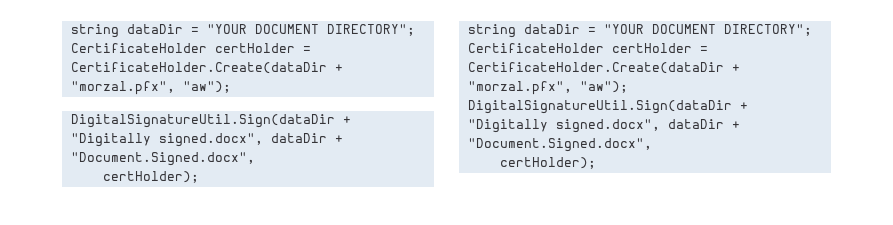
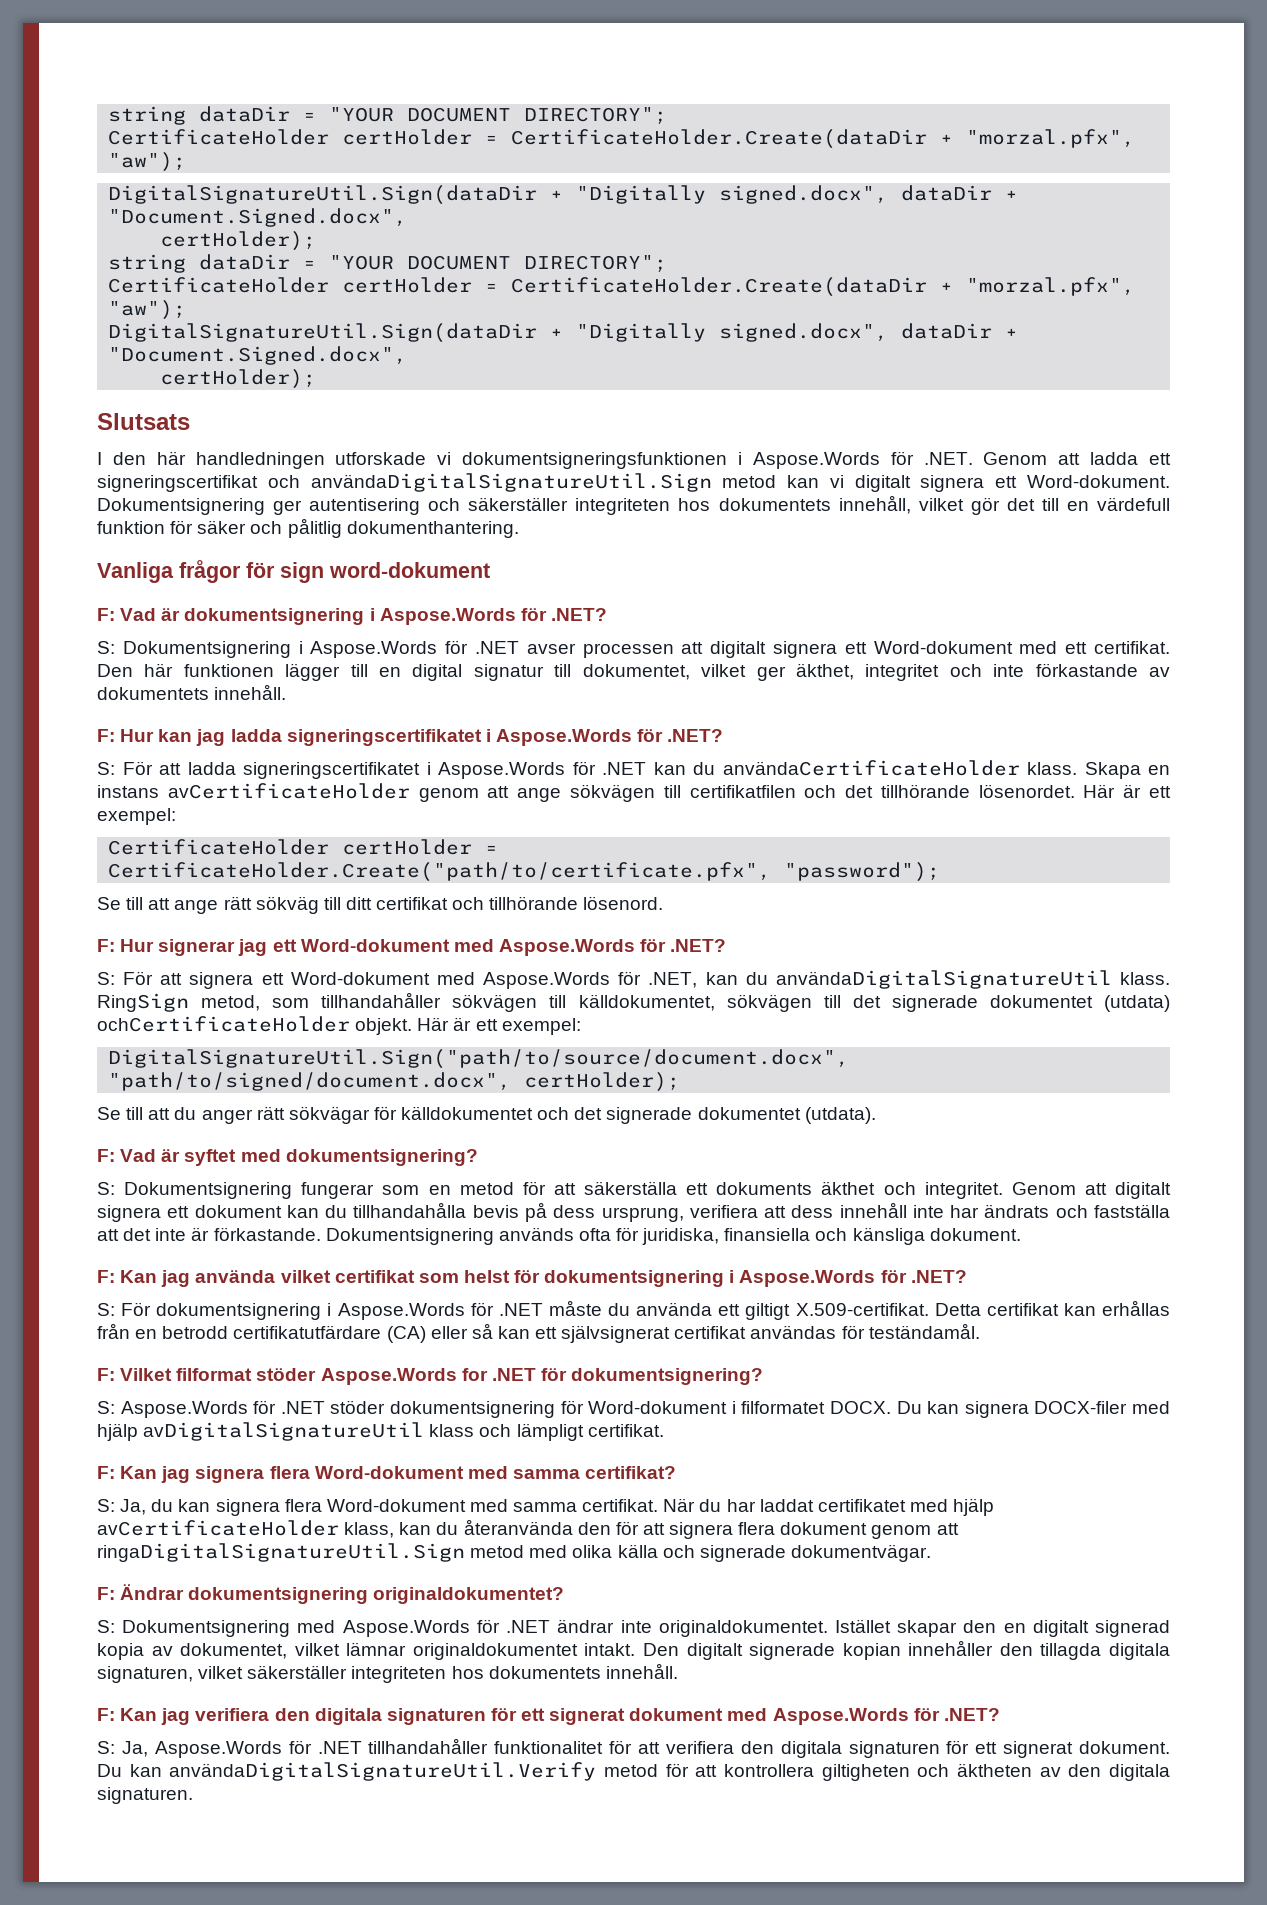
(596, 163) none -> [97,413,190,430] [97,451,1172,469] [97,473,1171,492] [97,495,1170,515] [97,518,519,538] [97,560,490,583] [97,608,607,625] [97,640,1170,658] [97,663,1170,681] [97,684,287,700] [97,729,724,746] [97,760,1170,779] [97,783,1172,802] [97,808,176,825] [108,839,499,855] [108,862,941,882] [97,896,664,914] [97,939,727,956] [97,970,1171,989] [97,992,1171,1012] [97,1016,581,1035] [108,1049,850,1069] [108,1072,681,1092] [97,1106,876,1124] [97,1149,478,1166] [97,1181,1171,1199] [97,1202,1171,1222] [97,1227,1021,1245] [97,1270,967,1287] [97,1300,1170,1320] [97,1323,980,1343] [97,1368,764,1385] [97,1400,1170,1418] [97,1422,664,1441] [97,1466,677,1483] [97,1498,995,1516] [97,1519,959,1539] [97,1543,931,1562] [97,1584,565,1604] [97,1619,1170,1637] [97,1640,1170,1660] [97,1663,678,1683] [97,1708,1000,1725] [97,1738,1170,1758] [97,1762,1170,1781] [97,1787,193,1804] // Slutsats // I den här handledningen utforskade vi dokumentsigneringsfunktionen i Aspose.Words för .NET. Genom att ladda ett signeringscertifikat och användaDigitalSignatureUtil.Sign metod kan vi digitalt signera ett Word-dokument. Dokumentsignering ger autentisering och säkerställer integriteten hos dokumentets innehåll, vilket gör det till en värdefull funktion för säker och pålitlig dokumenthantering. // Vanliga frågor för sign word-dokument // F: Vad är dokumentsignering i Aspose.Words för .NET? // S: Dokumentsignering i Aspose.Words för .NET avser processen att digitalt signera ett Word-dokument med ett certifikat. Den här funktionen lägger till en digital signatur till dokumentet, vilket ger äkthet, integritet och inte förkastande av dokumentets innehåll. // F: Hur kan jag ladda signeringscertifikatet i Aspose.Words för .NET? // S: För att ladda signeringscertifikatet i Aspose.Words för .NET kan du användaCertificateHolder klass. Skapa en instans avCertificateHolder genom att ange sökvägen till certifikatfilen och det tillhörande lösenordet. Här är ett exempel: // CertificateHolder certHolder = CertificateHolder.Create("path/to/certificate.pfx", "password"); // Se till att ange rätt sökväg till ditt certifikat och tillhörande lösenord. // F: Hur signerar jag ett Word-dokument med Aspose.Words för .NET? // S: För att signera ett Word-dokument med Aspose.Words för .NET, kan du användaDigitalSignatureUtil klass. RingSign metod, som tillhandahåller sökvägen till källdokumentet, sökvägen till det signerade dokumentet (utdata) ochCertificateHolder objekt. Här är ett exempel: // DigitalSignatureUtil.Sign("path/to/source/document.docx", "path/to/signed/document.docx", certHolder); // Se till att du anger rätt sökvägar för källdokumentet och det signerade dokumentet (utdata). // F: Vad är syftet med dokumentsignering? // S: Dokumentsignering fungerar som en metod för att säkerställa ett dokuments äkthet och integritet. Genom att digitalt signera ett dokument kan du tillhandahålla bevis på dess ursprung, verifiera att dess innehåll inte har ändrats och fastställa att det inte är förkastande. Dokumentsignering används ofta för juridiska, finansiella och känsliga dokument. // F: Kan jag använda vilket certifikat som helst för dokumentsignering i Aspose.Words för .NET? // S: För dokumentsignering i Aspose.Words för .NET måste du använda ett giltigt X.509-certifikat. Detta certifikat kan erhållas från en betrodd certifikatutfärdare (CA) eller så kan ett självsignerat certifikat användas för teständamål. // F: Vilket filformat stöder Aspose.Words for .NET för dokumentsignering? // S: Aspose.Words för .NET stöder dokumentsignering för Word-dokument i filformatet DOCX. Du kan signera DOCX-filer med hjälp avDigitalSignatureUtil klass och lämpligt certifikat. // F: Kan jag signera flera Word-dokument med samma certifikat? // S: Ja, du kan signera flera Word-dokument med samma certifikat. När du har laddat certifikatet med hjälp avCertificateHolder klass, kan du återanvända den för att signera flera dokument genom att ringaDigitalSignatureUtil.Sign metod med olika källa och signerade dokumentvägar. // F: Ändrar dokumentsignering originaldokumentet? // S: Dokumentsignering med Aspose.Words för .NET ändrar inte originaldokumentet. Istället skapar den en digitalt signerad kopia av dokumentet, vilket lämnar originaldokumentet intakt. Den digitalt signerade kopian innehåller den tillagda digitala signaturen, vilket säkerställer integriteten hos dokumentets innehåll. // F: Kan jag verifiera den digitala signaturen för ett signerat dokument med Aspose.Words för .NET? // S: Ja, Aspose.Words för .NET tillhandahåller funktionalitet för att verifiera den digitala signaturen för ett signerat dokument. Du kan användaDigitalSignatureUtil.Verify metod för att kontrollera giltigheten och äktheten av den digitala signaturen.

